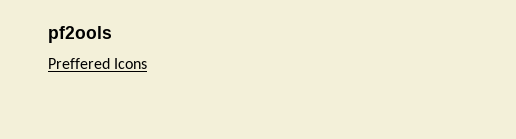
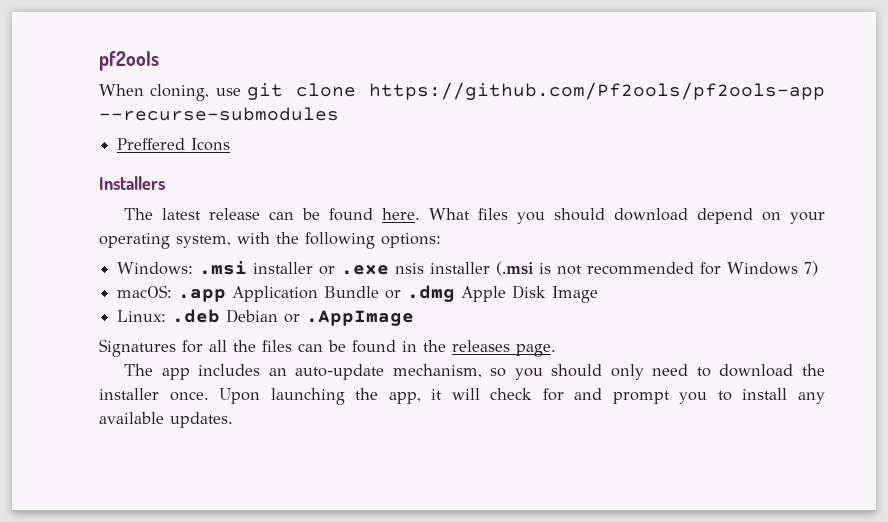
[48,58,148,69] Preffered Icons -> [99,82,825,101] [99,107,339,121] [117,138,231,151] [99,176,165,190] [124,208,825,224] [99,232,441,249] [117,261,819,276] [117,285,599,303] [117,309,415,326] [99,339,556,357] [124,364,826,380] [99,388,825,405] [99,412,233,428] When cloning, use git clone https://github.com/Pf2ools/pf2ools-app --recurse-submodules // Preffered Icons // Installers // The latest release can be found here. What files you should download depend on your operating system, with the following options: // Windows: .msi installer or .exe nsis installer (.msi is not recommended for Windows 7) // macOS: .app Application Bundle or .dmg Apple Disk Image // Linux: .deb Debian or .AppImage // Signatures for all the files can be found in the releases page. // The app includes an auto-update mechanism, so you should only need to download the installer once. Upon launching the app, it will check for and prompt you to install any available updates.

